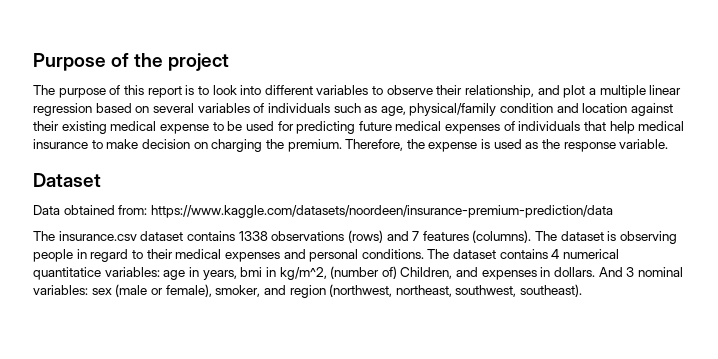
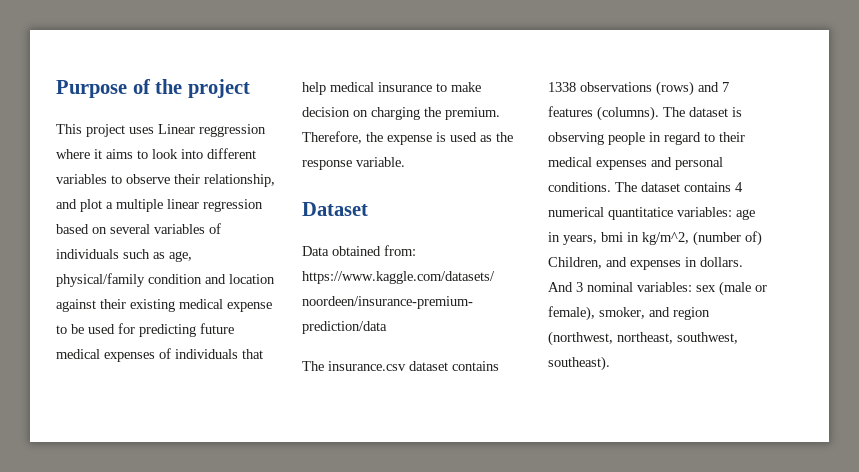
[33,85,195,98] The purpose of this report is -> [56,124,266,137] [56,149,133,159] This project uses Linear reggression where it aims

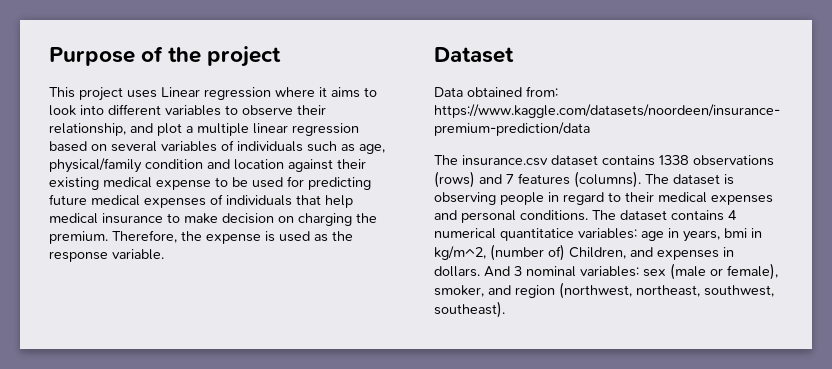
[199,124,266,137] reggression -> [204,87,271,100] regression

